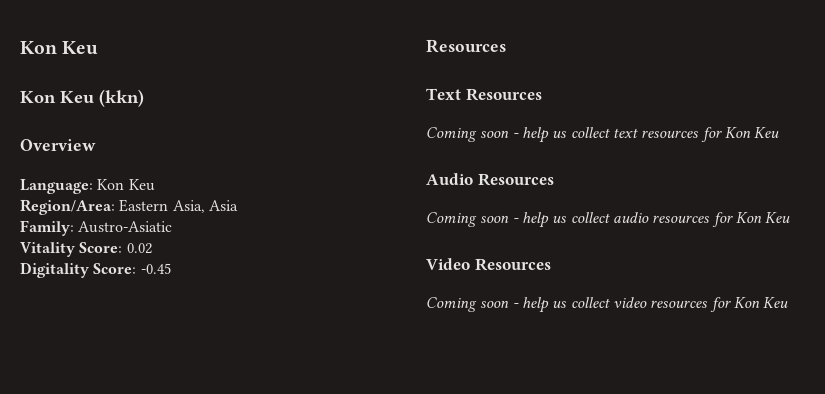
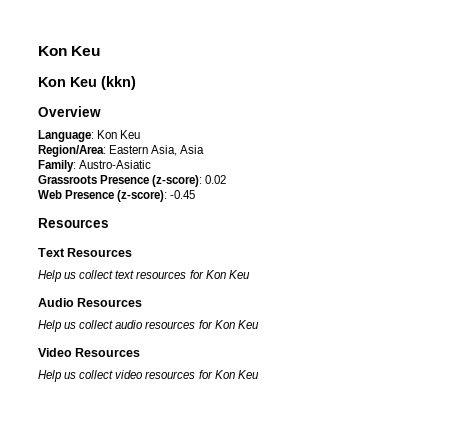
[20,242,152,257] [20,262,137,278] Vitality Score: 0.02 // Digitality Score: -> [38,175,227,187] [38,190,168,202] Grassroots Presence (z-score): 0.02 // Web Presence (z-score):
[426,127,549,143] Coming soon - help -> [38,270,62,282] Help
[426,212,549,228] Coming soon - help -> [38,320,62,332] Help
[426,297,549,313] Coming soon - help -> [38,370,62,382] Help

